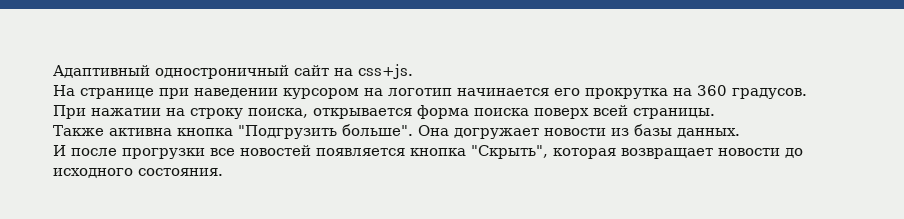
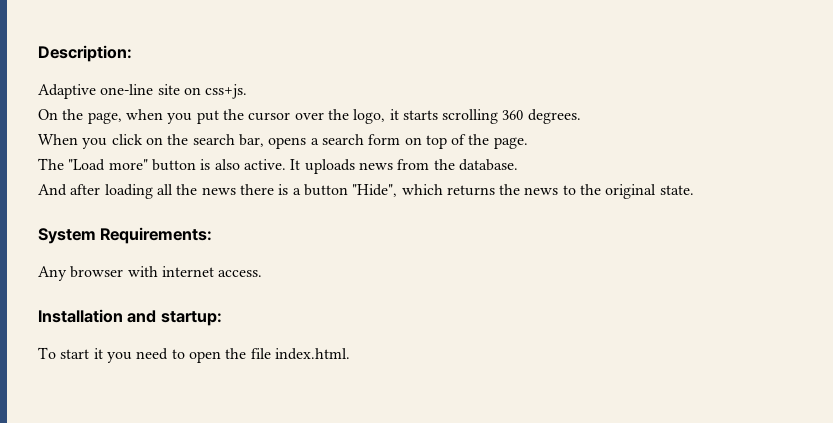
[53,64,413,79] [53,85,807,99] [53,105,715,119] [53,124,740,139] [53,145,803,159] [53,168,223,178] Адаптивный одностроничный сайт на css+js. // На странице при наведении курсором на логотип начинается его прокрутка на 360 градусов. // При нажатии на строку поиска, открывается форма поиска поверх всей страницы. // Также активна кнопка "Подгрузить больше". Она догружает новости из базы данных. // И после прогрузки все новостей появляется кнопка "Скрыть", которая возвращает новости до исходного состояния. -> [38,45,132,62] [38,84,248,99] [38,109,581,124] [38,134,528,149] [38,158,518,174] [38,184,694,199] [38,227,213,244] [38,266,263,281] [38,309,222,326] [38,347,350,363] Description: // Adaptive one-line site on css+js. // On the page, when you put the cursor over the logo, it starts scrolling 360 degrees. // When you click on the search bar, opens a search form on top of the page. // The "Load more" button is also active. It uploads news from the database. // And after loading all the news there is a button "Hide", which returns the news to the original state. // System Requirements: // Any browser with internet access. // Installation and startup: // To start it you need to open the file index.html.

